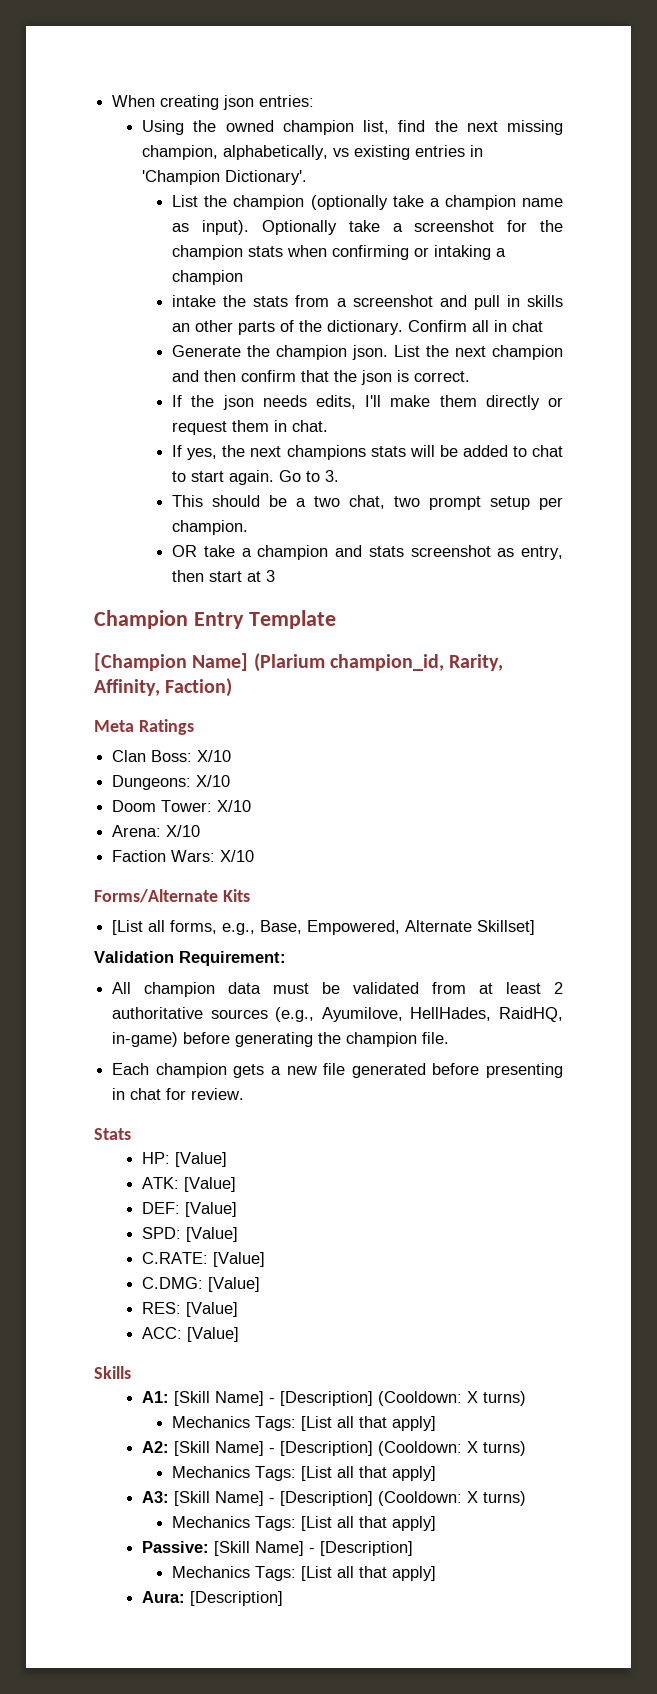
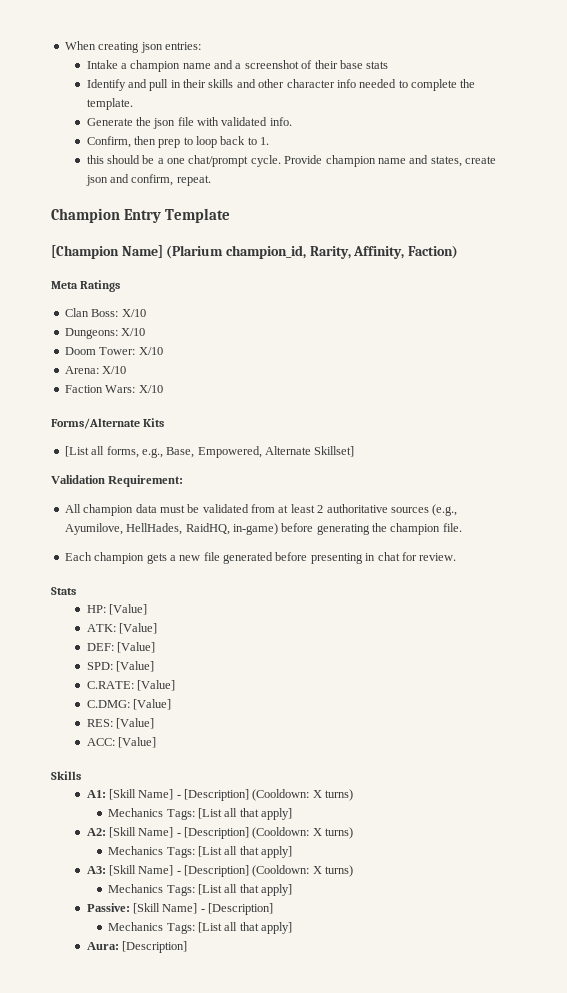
[142,120,563,135] [142,145,484,160] [142,170,308,185] [172,195,563,210] [172,220,563,235] [172,245,507,260] [172,270,244,285] [172,295,563,310] [172,320,544,335] [172,345,563,360] [172,370,471,385] [172,395,563,410] [172,420,329,435] [172,445,564,460] [172,470,340,485] [172,495,563,510] [172,520,249,535] [172,545,563,560] [172,570,276,582] Using the owned champion list, find the next missing champion, alphabetically, vs existing entries in 'Champion Dictionary'. // List the champion (optionally take a champion name as input). Optionally take a screenshot for the champion stats when confirming or intaking a champion // intake the stats from a screenshot and pull in skills an other parts of the dictionary. Confirm all in chat // Generate the champion json. List the next champion and then confirm that the json is correct. // If the json needs edits, I'll make them directly or request them in chat. // If yes, the next champions stats will be added to chat to start again. Go to 3. // This should be a two chat, two prompt setup per champion. // OR take a champion and stats screenshot as entry, then start at 3 -> [86,60,389,72] [86,79,476,91] [86,98,133,110] [86,117,292,129] [86,136,270,148] [86,155,497,167] [85,174,211,186] Intake a champion name and a screenshot of their base stats // Identify and pull in their skills and other character info needed to complete the template. // Generate the json file with validated info. // Confirm, then prep to loop back to 1. // this should be a one chat/prompt cycle. Provide champion name and states, create json and confirm, repeat.

